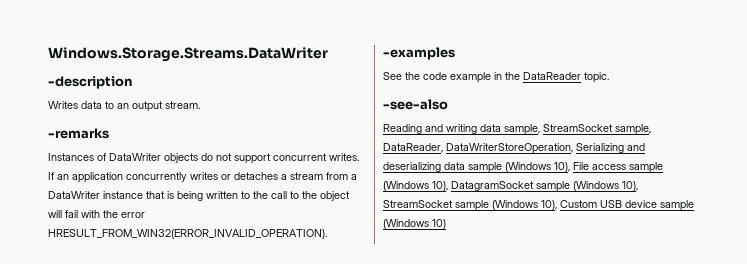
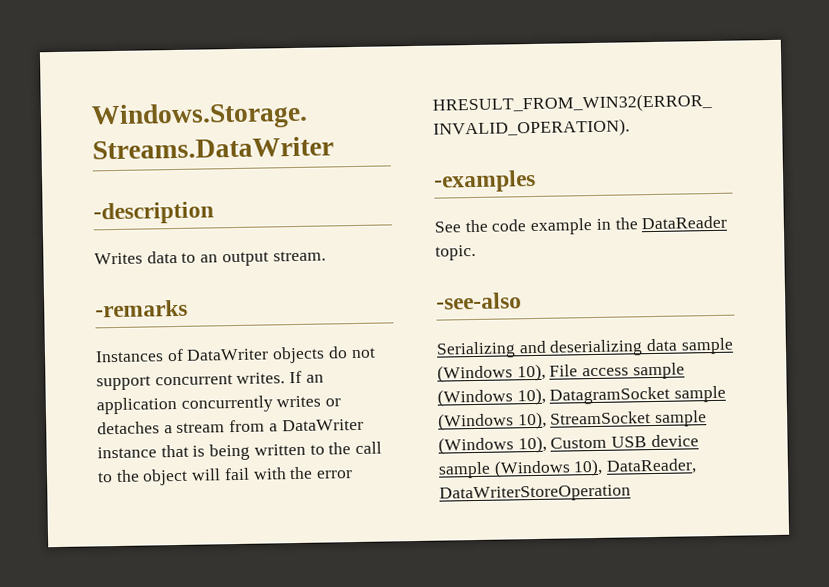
[383,124,651,135] [383,143,573,154] Reading and writing data sample, StreamSocket sample, DataReader, DataWriterStoreOperation, -> (522, 301) none
[432,219,446,229] 10) -> [573,458,698,477] [439,484,631,503] 10), DataReader, DataWriterStoreOperation

